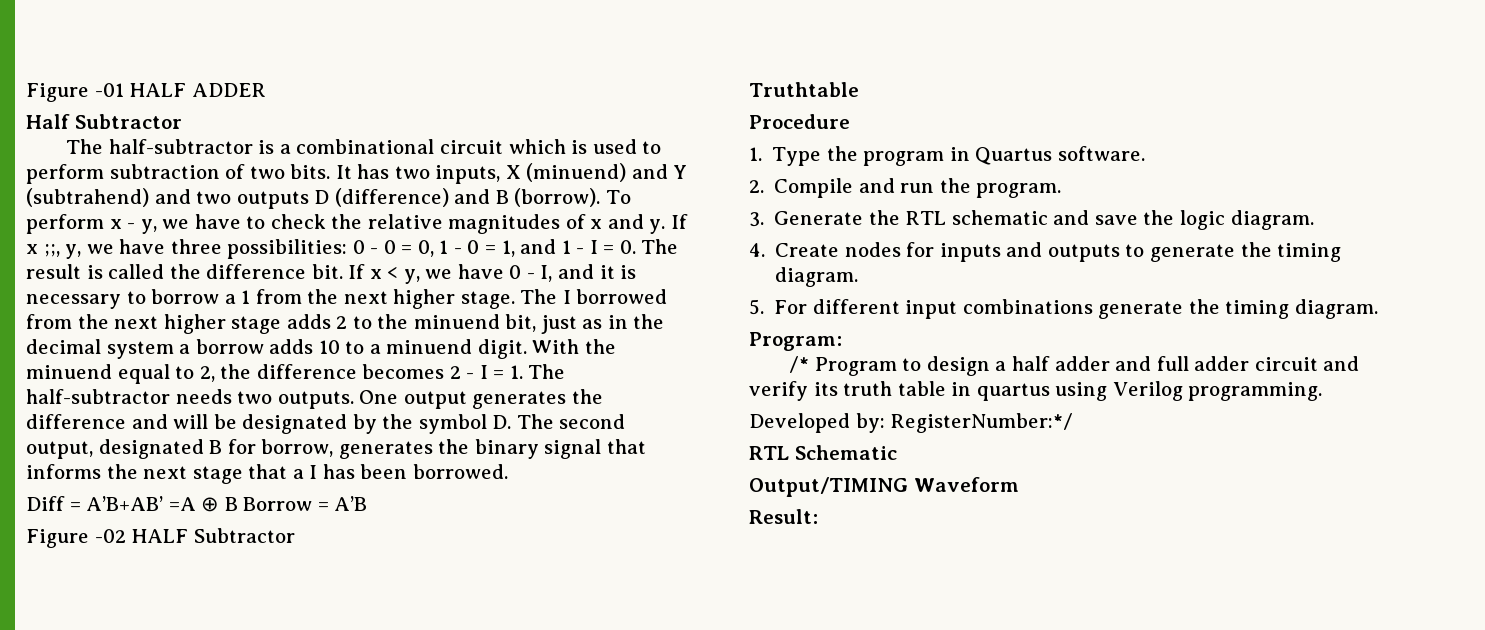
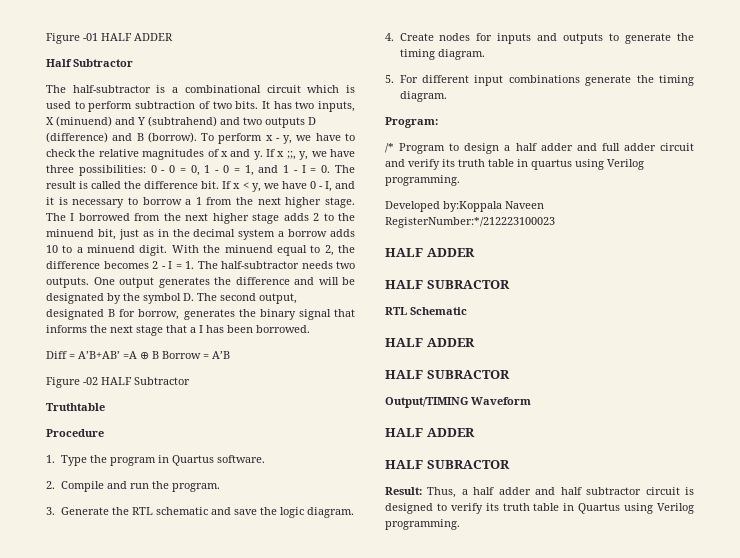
[855,413,1074,433] [749,445,897,460] [749,477,1019,497] [749,509,818,524] by: RegisterNumber:*/ // RTL Schematic // Output/TIMING Waveform // Result: -> [443,201,544,212] [385,217,555,228] [385,248,475,257] [385,280,510,289] [385,307,467,315] [385,338,475,347] [385,370,510,379] [385,397,531,408] [385,428,475,437] [385,460,510,469] [385,487,694,498] [385,503,694,514] [385,519,460,530] by:Koppala Naveen RegisterNumber:*/212223100023 // HALF ADDER // HALF SUBRACTOR // RTL Schematic // HALF ADDER // HALF SUBRACTOR // Output/TIMING Waveform // HALF ADDER // HALF SUBRACTOR // Result: Thus, a half adder and half subtractor circuit is designed to verify its truth table in Quartus using Verilog programming.

